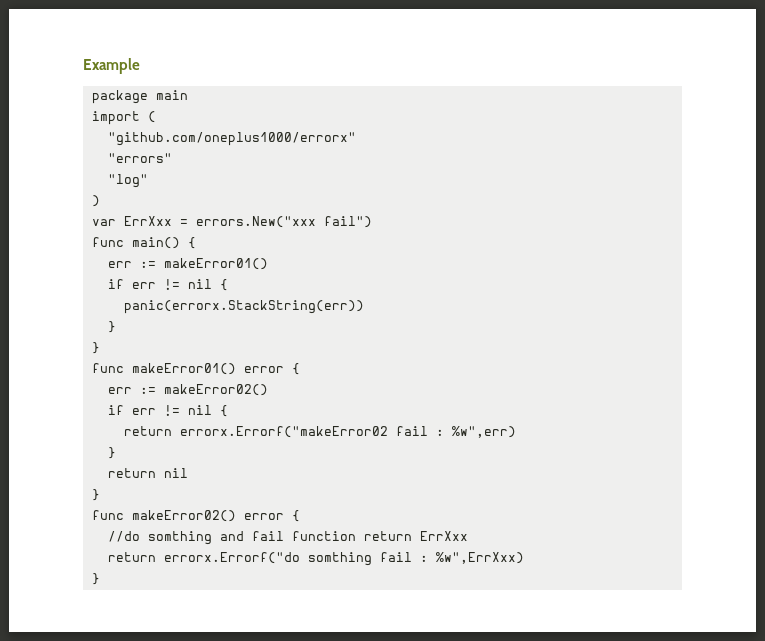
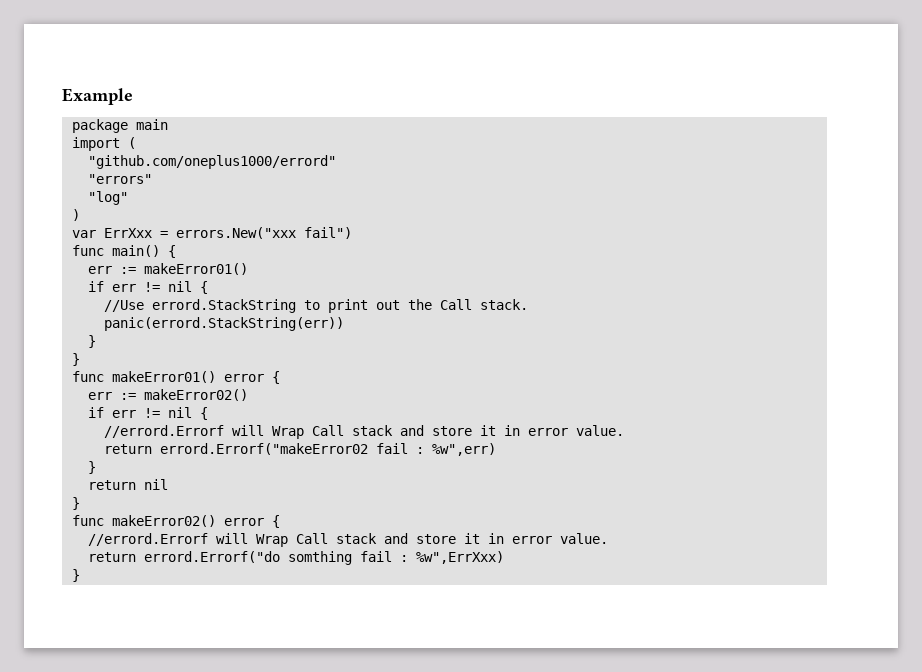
[107,132,356,146] "github.com/oneplus1000/errorx" -> [87,155,336,169] "github.com/oneplus1000/errord"
[123,300,364,314] panic(errorx.StackString(err)) -> [103,299,528,313] [103,317,344,331] //Use errord.StackString to print out the Call stack. // panic(errord.StackString(err))
[123,426,388,438] // return errorx.Errorf("makeError02 -> [103,425,624,439] [103,443,368,455] // //errord.Errorf will Wrap Call stack and store it in error value. // return errord.Errorf("makeError02
[107,531,468,545] [107,552,300,564] //do somthing and fail function return ErrXxx // return errorx.Errorf("do -> [87,533,608,547] [87,551,280,563] //errord.Errorf will Wrap Call stack and store it in error value. // return errord.Errorf("do

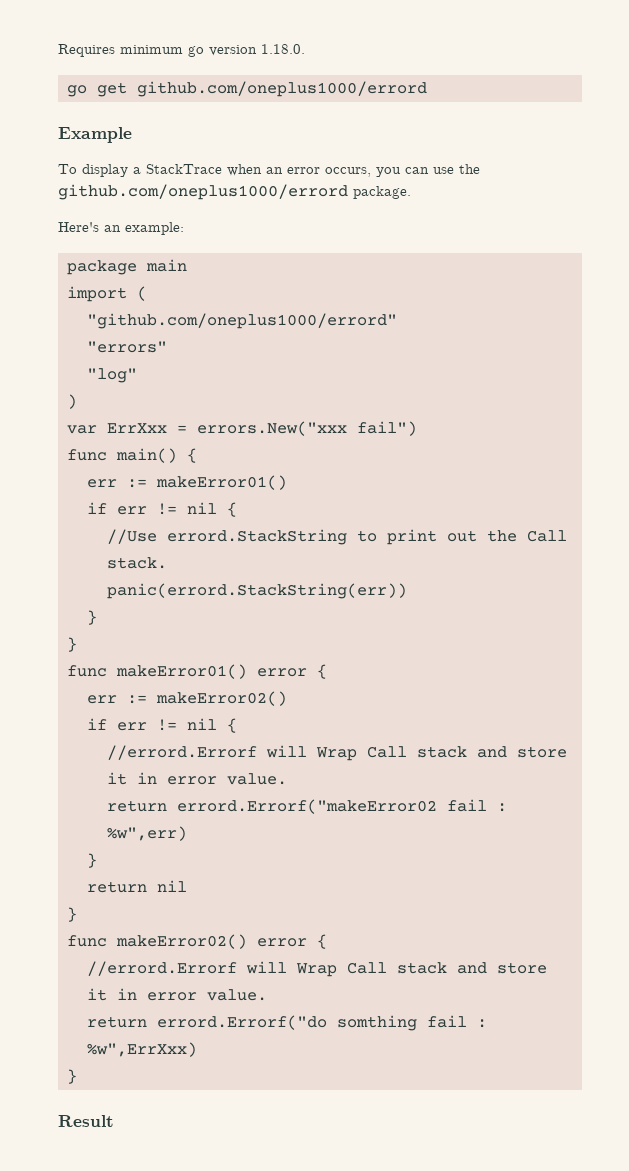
[62,88,133,105] Example -> [58,44,305,57] [66,81,427,97] [58,127,132,143] [58,164,480,177] [58,184,411,200] [58,222,184,235] Requires minimum go version 1.18.0. // go get github.com/oneplus1000/errord // Example // To display a StackTrace when an error occurs, you can use the github.com/oneplus1000/errord package. // Here's an example:
(80, 575) none -> [58,1115,114,1127] // Result

